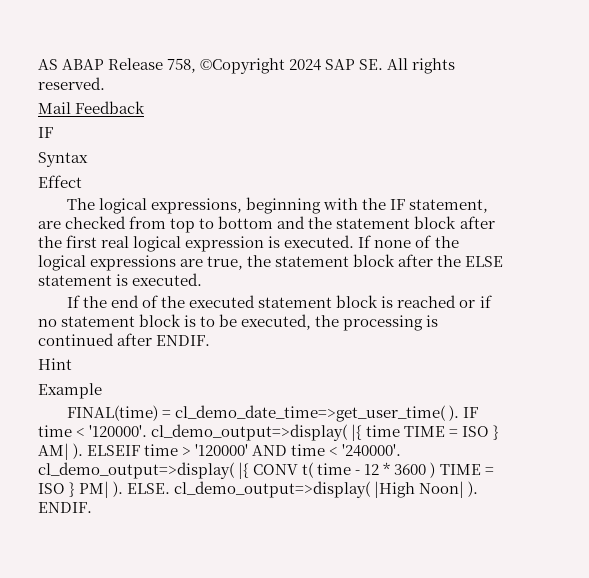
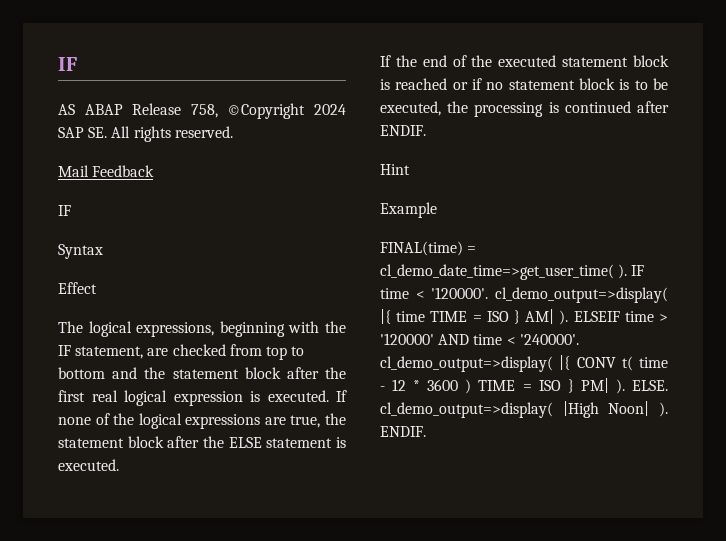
(38, 64) none -> [58,57,77,71] IF //

